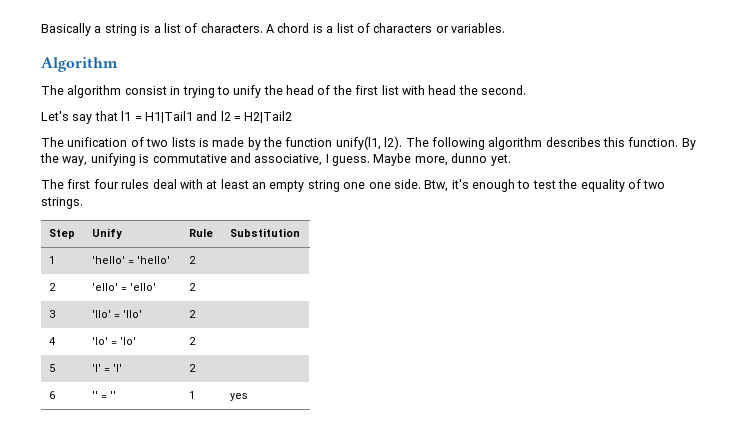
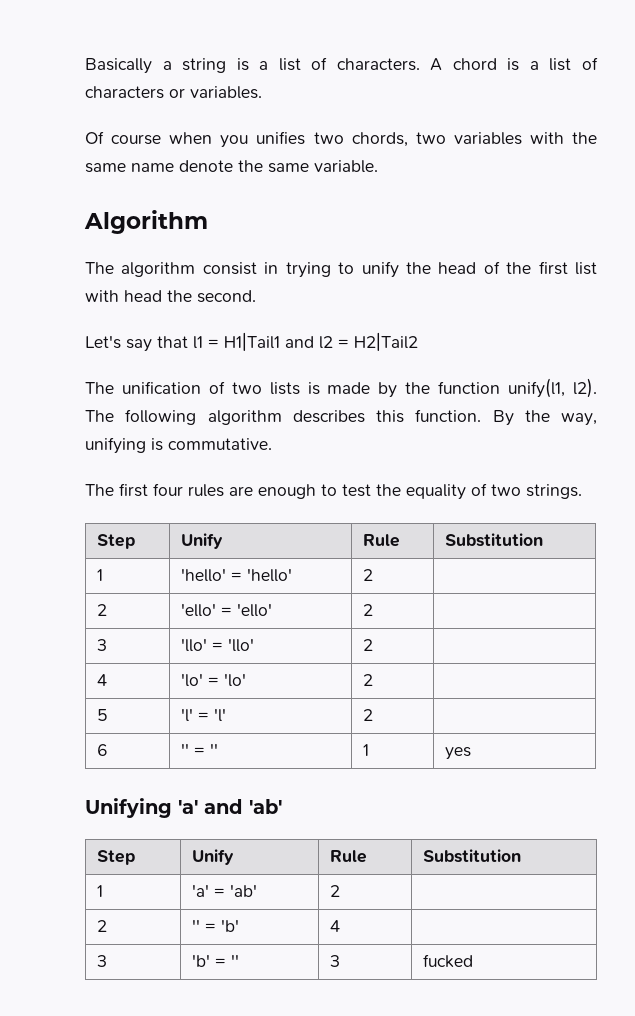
(505, 28) none -> [85,131,598,148] [85,160,378,173] // Of course when you unifies two chords, two variables with the same name denote the same variable.
[152,153,511,166] [41,179,469,192] commutative and associative, I guess. Maybe more, dunno yet. // The first four rules deal with at least an empty string one one side. Btw, it's -> [168,438,272,450] [85,483,253,497] commutative. // The first four rules are
(249, 397) none -> [85,798,282,818] [96,850,136,865] [191,849,234,865] [329,850,367,863] [422,849,521,863] [96,885,103,897] [191,884,257,897] [329,885,340,897] [96,920,107,932] [191,919,239,932] [329,920,340,932] [96,955,107,967] [191,954,239,967] [329,955,340,967] [422,954,473,968] // Unifying 'a' and 'ab' // Step | Unify | Rule | Substitution // 1 | 'a' = 'ab' | 2 | // 2 | '' = 'b' | 4 | // 3 | 'b' = '' | 3 | fucked

